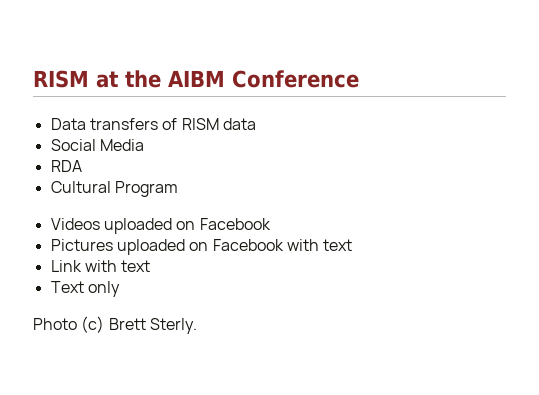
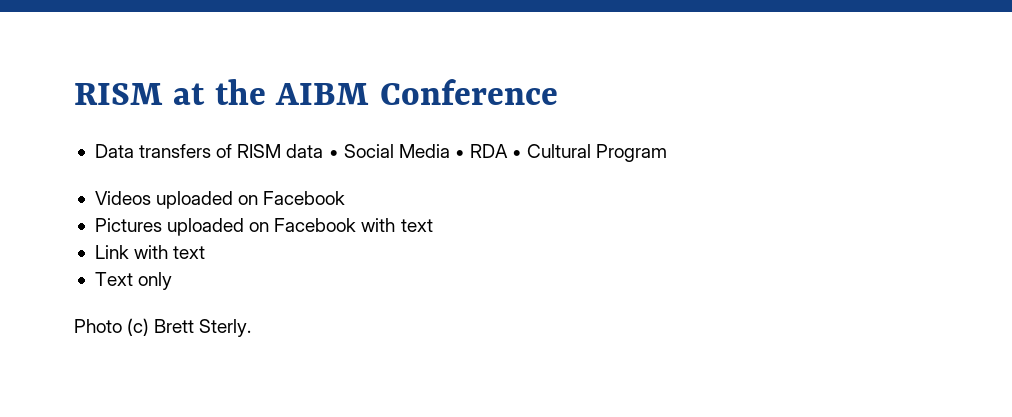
(256, 124) // -> [328,150,339,158] •
(144, 145) // -> [454,150,465,158] •
(82, 166) // -> [512,150,523,158] •

